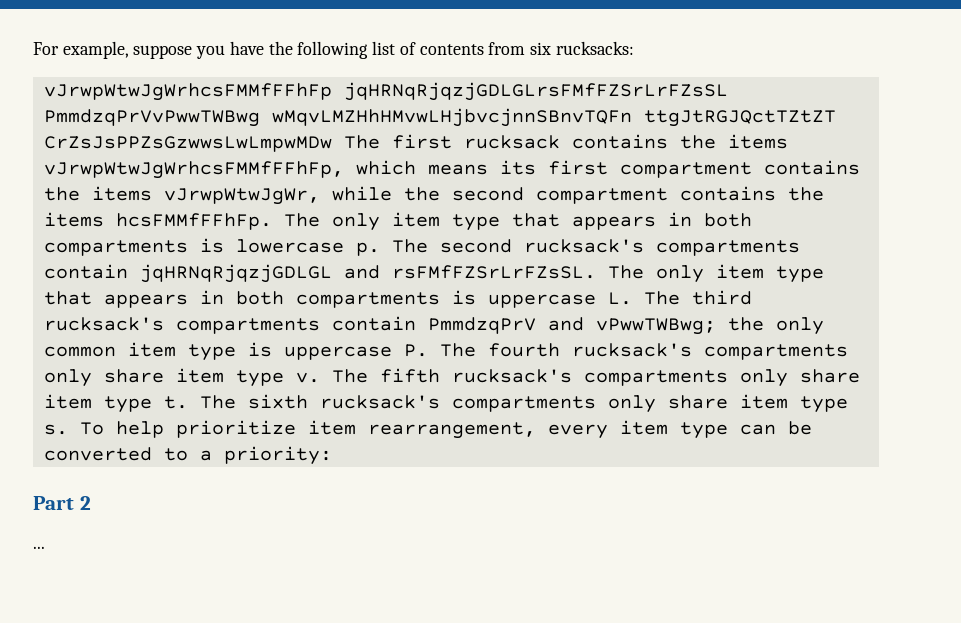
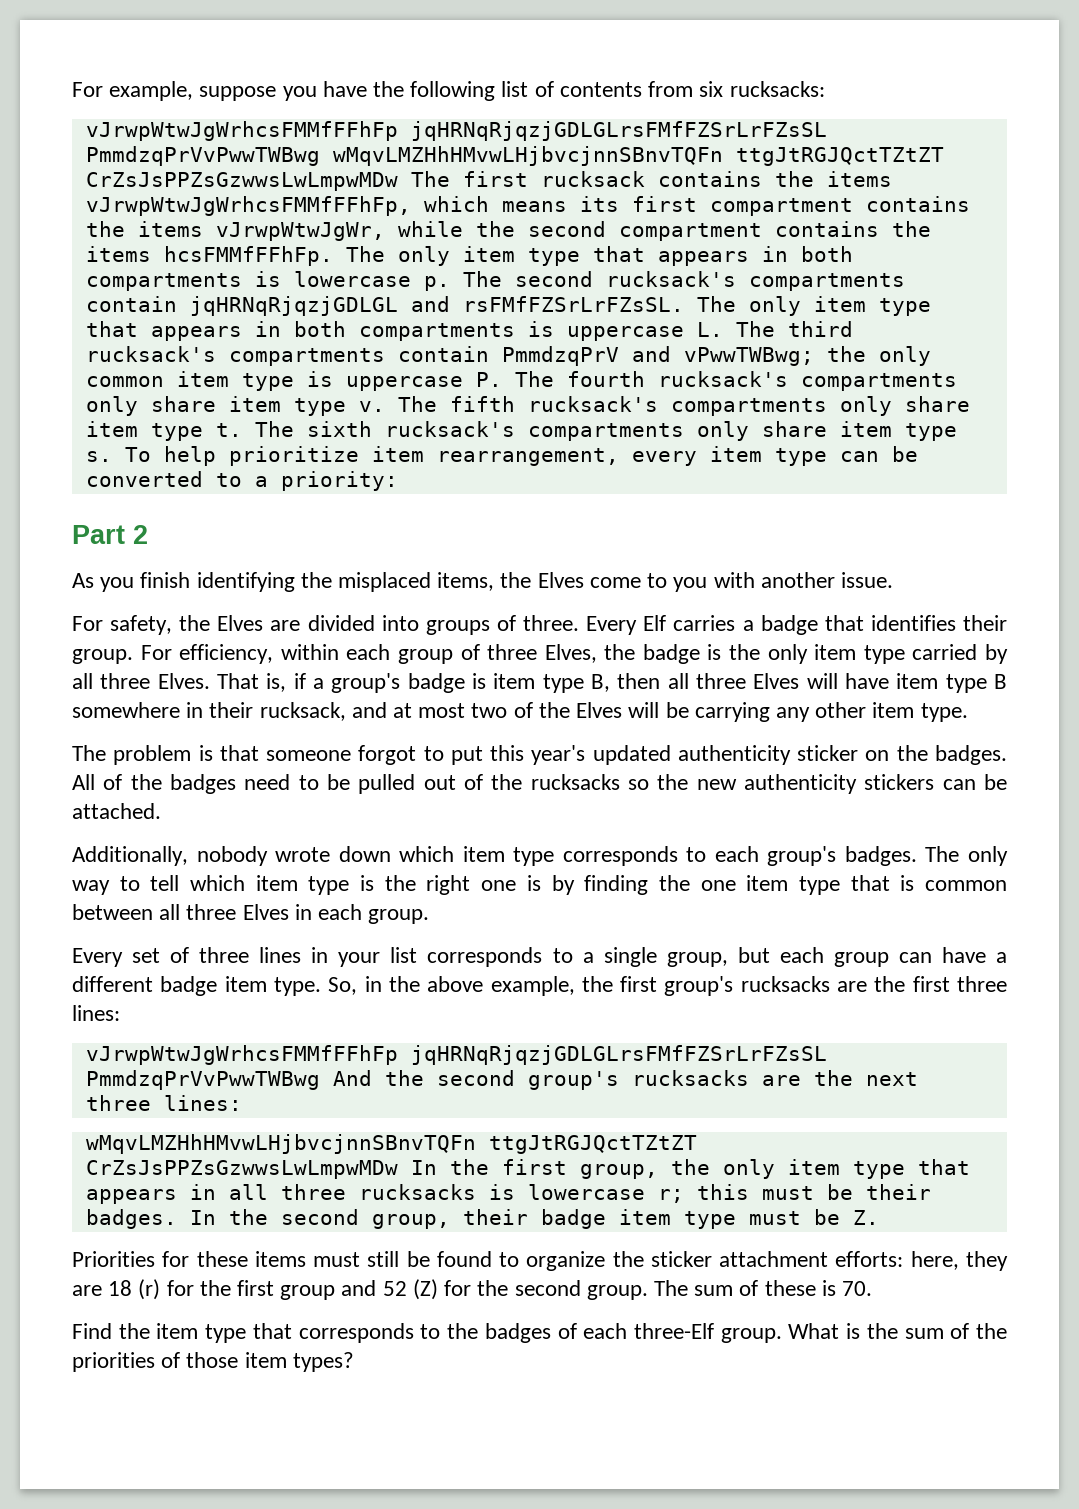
[33,546,45,549] ... -> [72,572,893,592] [72,615,1008,635] [72,644,1009,664] [72,673,1008,693] [72,702,968,722] [72,745,1007,765] [72,774,1008,794] [72,803,161,819] [72,846,1009,866] [72,875,1008,895] [72,904,430,924] [72,947,1007,967] [72,976,1007,996] [72,1005,120,1021] [85,1045,827,1065] [85,1070,918,1090] [85,1095,242,1111] [85,1134,697,1154] [85,1159,970,1179] [85,1184,931,1204] [85,1209,879,1229] [72,1251,1008,1271] [72,1279,872,1300] [72,1323,1007,1343] [72,1352,354,1372] As you finish identifying the misplaced items, the Elves come to you with another issue. // For safety, the Elves are divided into groups of three. Every Elf carries a badge that identifies their group. For efficiency, within each group of three Elves, the badge is the only item type carried by all three Elves. That is, if a group's badge is item type B, then all three Elves will have item type B somewhere in their rucksack, and at most two of the Elves will be carrying any other item type. // The problem is that someone forgot to put this year's updated authenticity sticker on the badges. All of the badges need to be pulled out of the rucksacks so the new authenticity stickers can be attached. // Additionally, nobody wrote down which item type corresponds to each group's badges. The only way to tell which item type is the right one is by finding the one item type that is common between all three Elves in each group. // Every set of three lines in your list corresponds to a single group, but each group can have a different badge item type. So, in the above example, the first group's rucksacks are the first three lines: // vJrwpWtwJgWrhcsFMMfFFhFp jqHRNqRjqzjGDLGLrsFMfFZSrLrFZsSL PmmdzqPrVvPwwTWBwg And the second group's rucksacks are the next three lines: // wMqvLMZHhHMvwLHjbvcjnnSBnvTQFn ttgJtRGJQctTZtZT CrZsJsPPZsGzwwsLwLmpwMDw In the first group, the only item type that appears in all three rucksacks is lowercase r; this must be their badges. In the second group, their badge item type must be Z. // Priorities for these items must still be found to organize the sticker attachment efforts: here, they are 18 (r) for the first group and 52 (Z) for the second group. The sum of these is 70. // Find the item type that corresponds to the badges of each three-Elf group. What is the sum of the priorities of those item types?

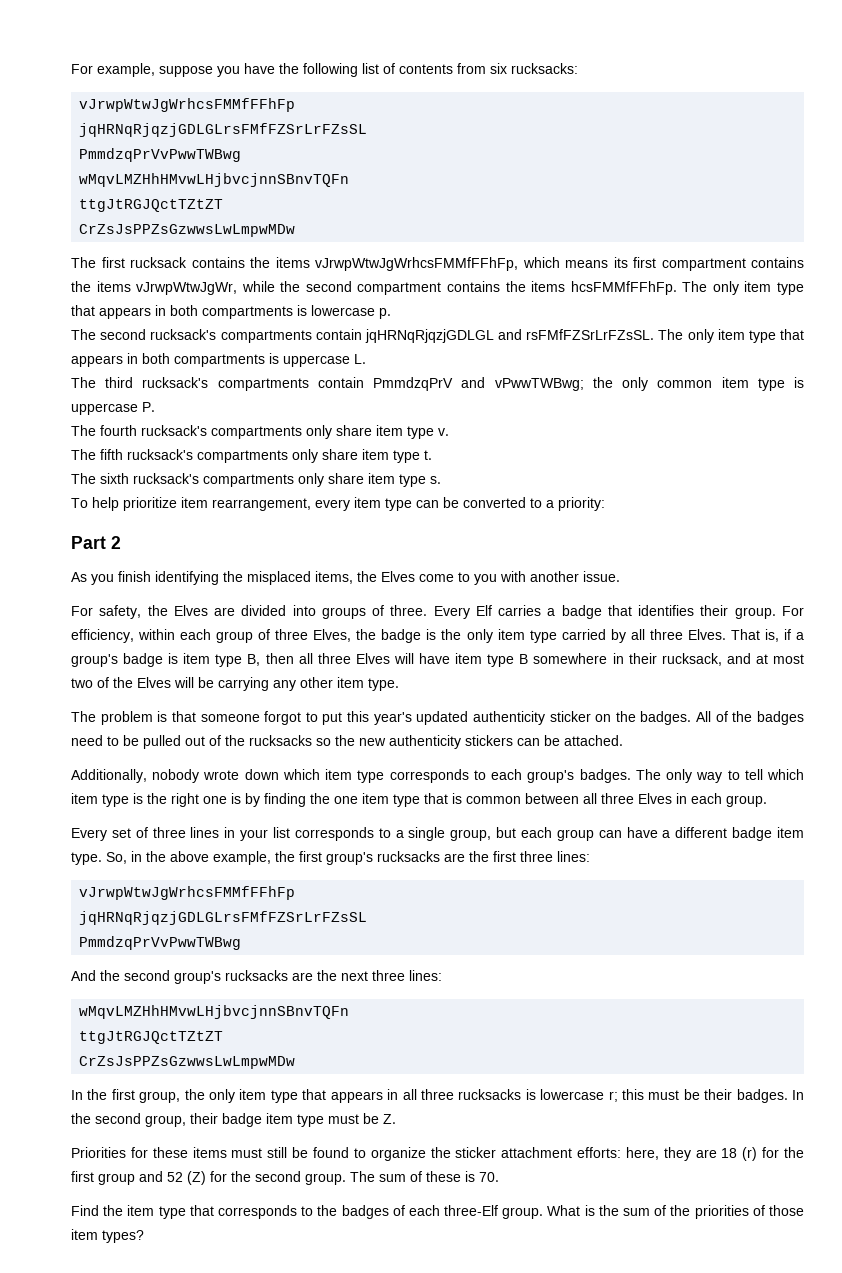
[410,121,827,141] [85,146,944,166] [85,172,398,191] jqHRNqRjqzjGDLGLrsFMfFZSrLrFZsSL PmmdzqPrVvPwwTWBwg wMqvLMZHhHMvwLHjbvcjnnSBnvTQFn ttgJtRGJQctTZtZT CrZsJsPPZsGzwwsLwLmpwMDw -> [79,123,368,137] [79,148,242,162] [79,173,350,187] [79,199,224,212] [79,224,296,237] // jqHRNqRjqzjGDLGLrsFMfFZSrLrFZsSL // PmmdzqPrVvPwwTWBwg // wMqvLMZHhHMvwLHjbvcjnnSBnvTQFn // ttgJtRGJQctTZtZT // CrZsJsPPZsGzwwsLwLmpwMDw //
(450, 283) none -> (391, 313) //
(723, 329) none -> (366, 359) //
(502, 379) none -> (155, 407) //
(385, 406) none -> (449, 432) //
(242, 430) none -> (432, 455) //
(112, 456) none -> (441, 480) //
[410,1045,827,1065] [85,1070,320,1090] jqHRNqRjqzjGDLGLrsFMfFZSrLrFZsSL PmmdzqPrVvPwwTWBwg -> [79,911,368,925] [79,936,242,950] // jqHRNqRjqzjGDLGLrsFMfFZSrLrFZsSL // PmmdzqPrVvPwwTWBwg //
[488,1135,697,1154] [85,1160,398,1179] ttgJtRGJQctTZtZT CrZsJsPPZsGzwwsLwLmpwMDw -> [79,1031,224,1044] [79,1056,296,1069] // ttgJtRGJQctTZtZT // CrZsJsPPZsGzwwsLwLmpwMDw //

